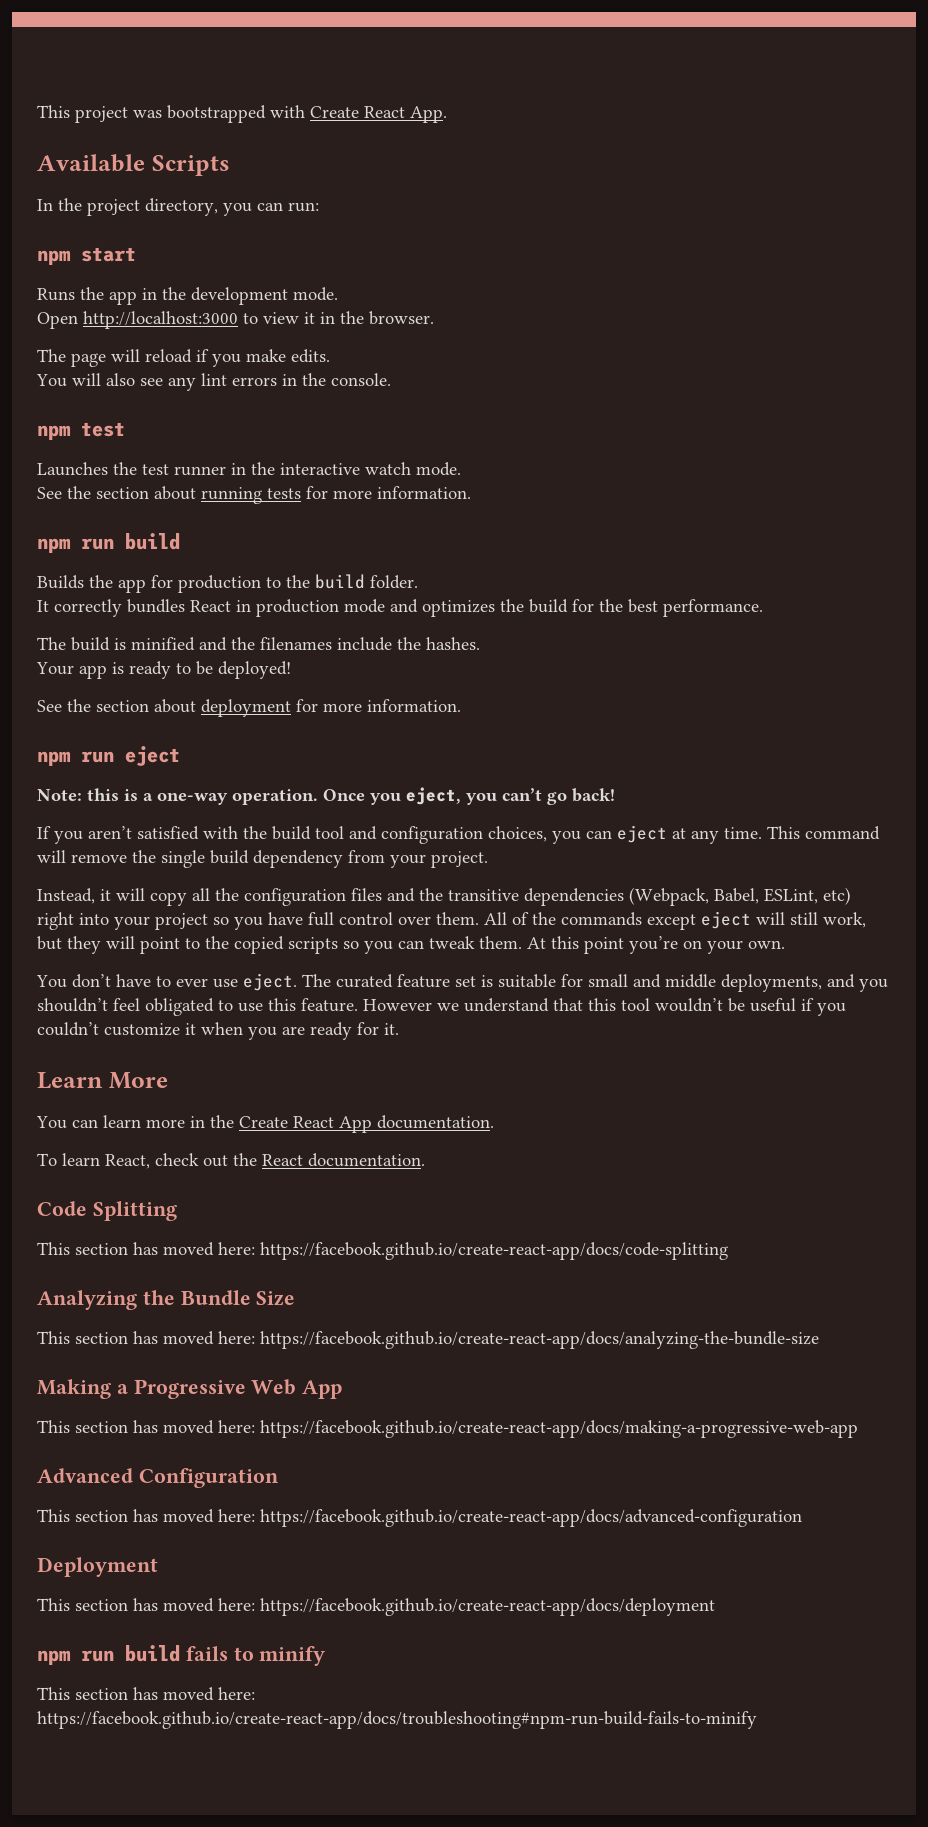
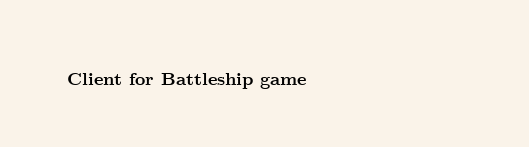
[37,105,447,123] [37,154,230,176] [37,198,319,216] [37,247,136,265] [37,287,338,305] [37,311,434,329] [37,349,330,367] [36,373,391,391] [37,422,125,440] [37,462,461,476] [37,486,471,504] [37,533,180,553] [37,574,418,593] [37,599,763,617] [37,637,480,651] [36,661,291,679] [37,699,461,717] [37,746,180,766] [37,787,615,805] [37,825,880,844] [37,850,488,868] [37,887,851,906] [37,911,866,930] [37,936,785,954] [36,973,888,992] [37,998,846,1016] [37,1022,399,1040] [37,1072,168,1089] [36,1115,494,1133] [37,1153,425,1169] [37,1201,177,1221] [37,1242,728,1260] [37,1290,296,1310] [37,1331,819,1349] [37,1379,343,1399] [37,1420,858,1438] [37,1468,279,1488] [37,1509,802,1527] [37,1557,158,1577] [37,1598,715,1616] [37,1645,326,1666] [37,1687,255,1701] [37,1711,757,1729] This project was bootstrapped with Create React App. // Available Scripts // In the project directory, you can run: // npm start // Runs the app in the development mode. // Open http://localhost:3000 to view it in the browser. // The page will reload if you make edits. // You will also see any lint errors in the console. // npm test // Launches the test runner in the interactive watch mode. // See the section about running tests for more information. // npm run build // Builds the app for production to the build folder. // It correctly bundles React in production mode and optimizes the build for the best performance. // The build is minified and the filenames include the hashes. // Your app is ready to be deployed! // See the section about deployment for more information. // npm run eject // Note: this is a one-way operation. Once you eject, you can’t go back! // If you aren’t satisfied with the build tool and configuration choices, you can eject at any time. This command will remove the single build dependency from your project. // Instead, it will copy all the configuration files and the transitive dependencies (Webpack, Babel, ESLint, etc) right into your project so you have full control over them. All of the commands except eject will still work, but they will point to the copied scripts so you can tweak them. At this point you’re on your own. // You don’t have to ever use eject. The curated feature set is suitable for small and middle deployments, and you shouldn’t feel obligated to use this feature. However we understand that this tool wouldn’t be useful if you couldn’t customize it when you are ready for it. // Learn More // You can learn more in the Create React App documentation. // To learn React, check out the React documentation. // Code Splitting // This section has moved here: https://facebook.github.io/create-react-app/docs/code-splitting // Analyzing the Bundle Size // This section has moved here: https://facebook.github.io/create-react-app/docs/analyzing-the-bundle-size // Making a Progressive Web App // This section has moved here: https://facebook.github.io/create-react-app/docs/making-a-progressive-web-app // Advanced Configuration // This section has moved here: https://facebook.github.io/create-react-app/docs/advanced-configuration // Deployment // This section has moved here: https://facebook.github.io/create-react-app/docs/deployment // npm run build fails to minify // This section has moved here: https://facebook.github.io/create-react-app/docs/troubleshooting#npm-run-build-fails-to-minify -> [67,73,306,89] Client for Battleship game

